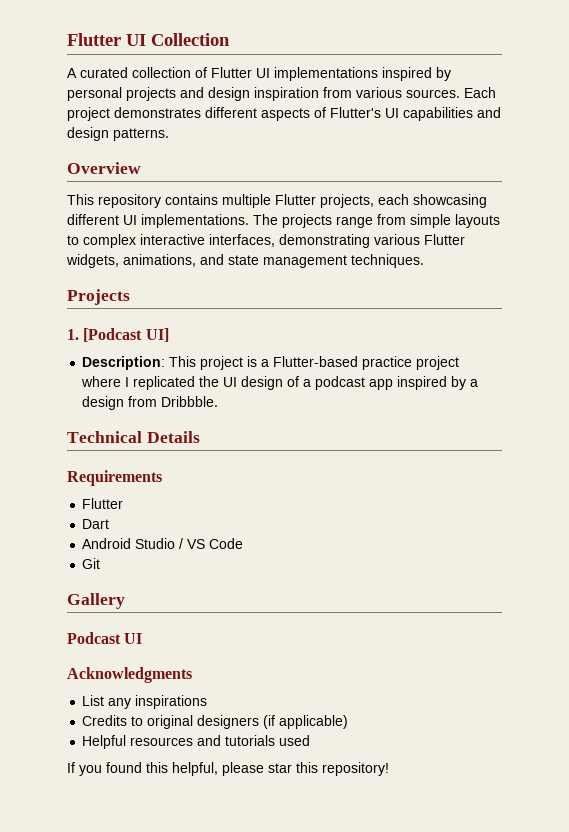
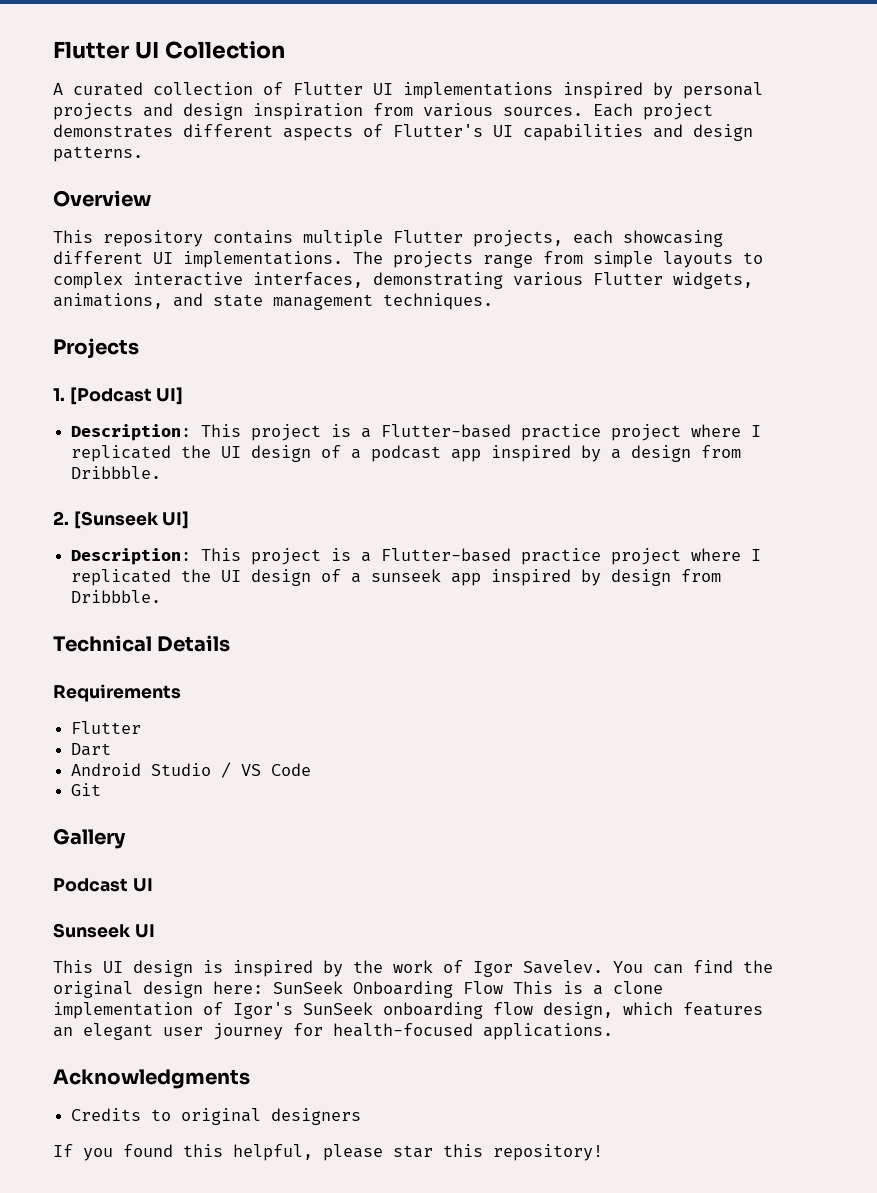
(219, 401) none -> [53,511,190,529] [71,548,762,565] [71,569,722,586] [71,590,162,603] // 2. [Sunseek UI] // Description: This project is a Flutter-based practice project where I replicated the UI design of a sunseek app inspired by design from Dribbble.
[67,667,192,683] [82,695,208,709] [82,715,349,729] [82,735,311,749] Acknowledgments // List any inspirations // Credits to original designers (if applicable) // Helpful resources and tutorials used -> [53,923,155,938] [53,960,773,977] [53,981,663,998] [53,1002,763,1019] [53,1023,613,1040] [53,1069,250,1089] [71,1108,362,1125] Sunseek UI // This UI design is inspired by the work of Igor Savelev. You can find the original design here: SunSeek Onboarding Flow This is a clone implementation of Igor's SunSeek onboarding flow design, which features an elegant user journey for health-focused applications. // Acknowledgments // Credits to original designers

